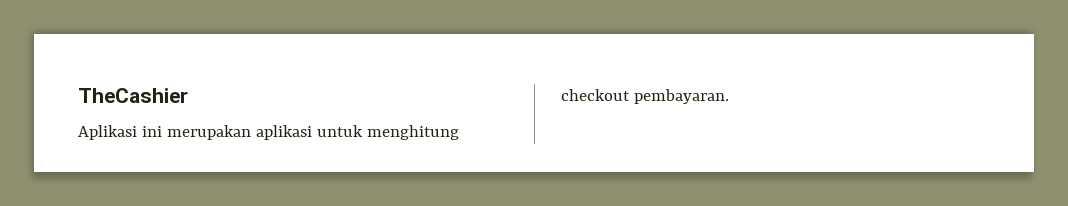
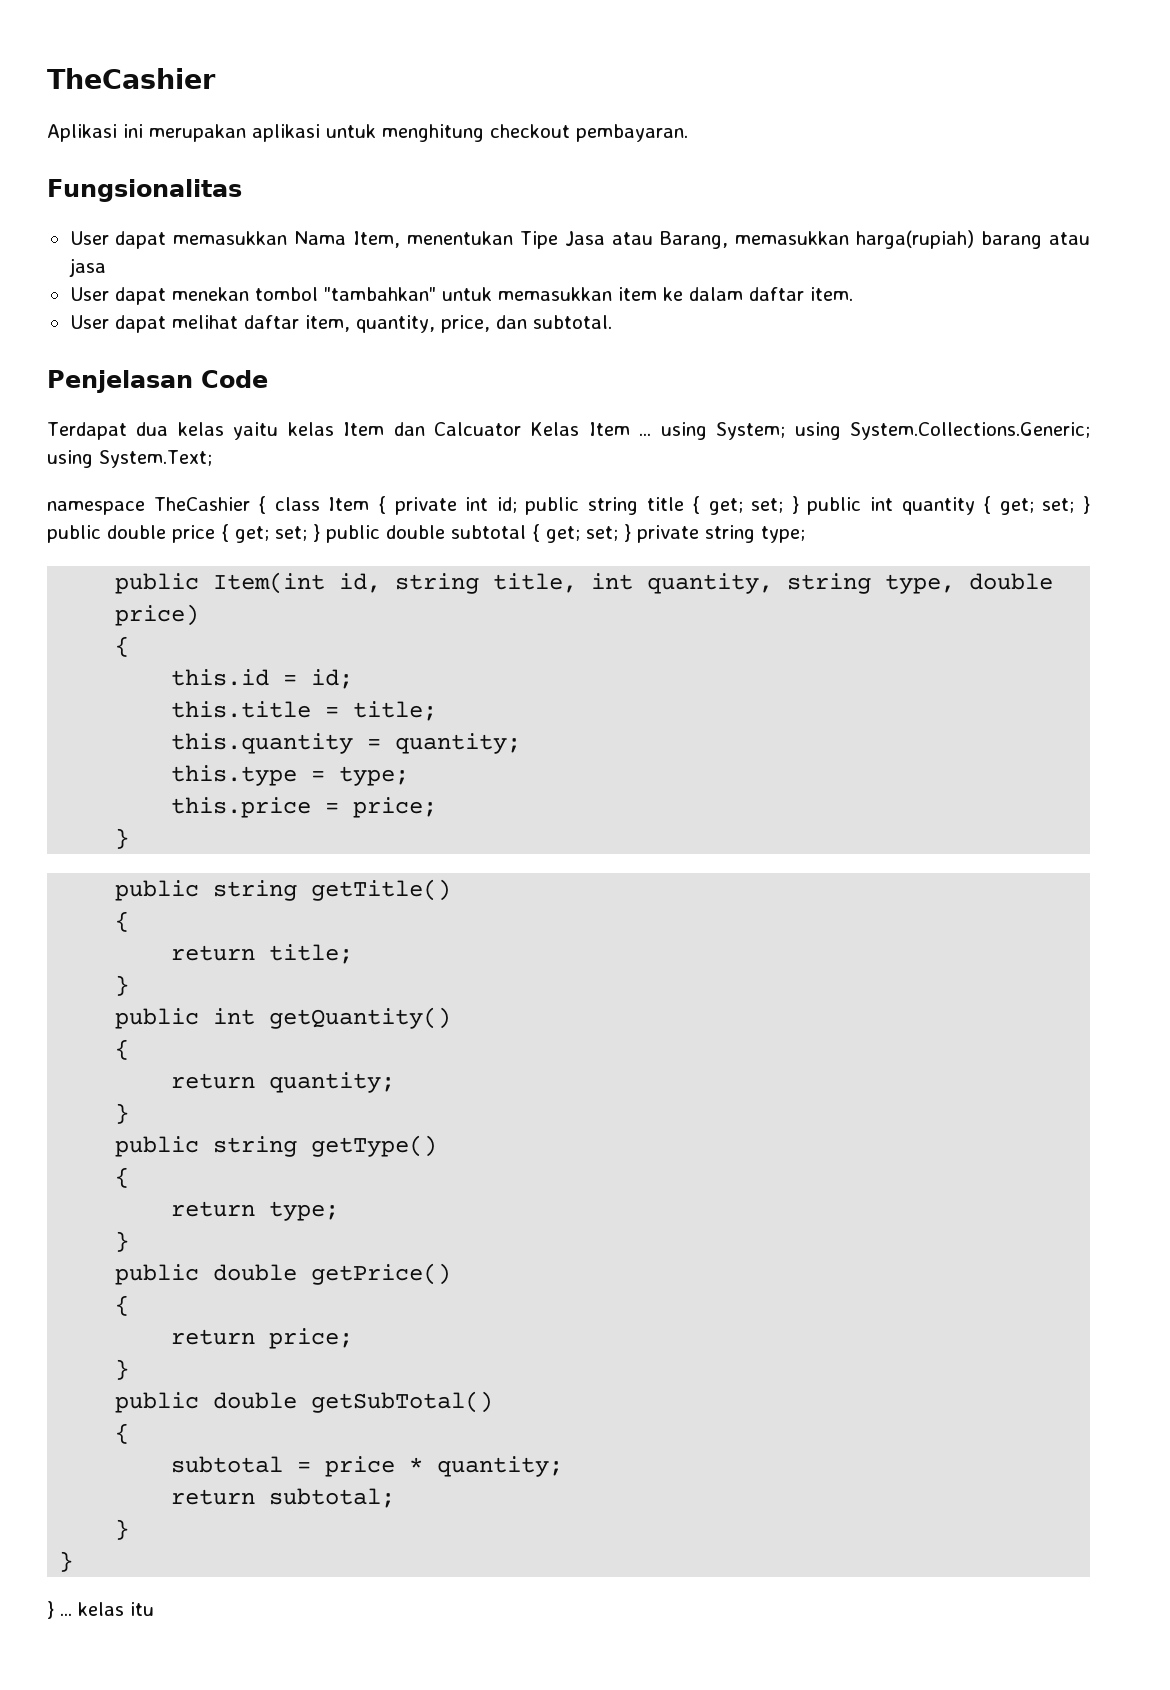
(729, 96) none -> [47,179,242,202] [69,230,1091,249] [68,258,106,277] [69,287,853,305] [69,315,612,333] [47,370,268,393] [47,422,1090,440] [47,450,212,468] [47,496,1090,515] [47,524,805,543] [115,572,1054,594] [115,604,200,626] [115,636,130,657] [171,669,354,689] [171,701,438,721] [171,733,522,754] [171,765,410,786] [171,797,438,818] [115,828,130,849] [115,879,452,901] [115,911,130,932] [171,944,354,964] [115,975,130,996] [115,1007,452,1029] [115,1039,130,1060] [171,1072,396,1093] [115,1103,130,1124] [115,1135,438,1157] [115,1167,130,1188] [171,1201,340,1221] [115,1231,130,1252] [115,1263,452,1285] [115,1295,130,1316] [171,1328,354,1349] [115,1359,130,1380] [115,1391,494,1413] [115,1423,130,1444] [171,1456,564,1477] [171,1488,396,1508] [115,1519,130,1540] [59,1551,74,1572] [47,1601,154,1619] // Fungsionalitas // User dapat memasukkan Nama Item, menentukan Tipe Jasa atau Barang, memasukkan harga(rupiah) barang atau jasa // User dapat menekan tombol "tambahkan" untuk memasukkan item ke dalam daftar item. // User dapat melihat daftar item, quantity, price, dan subtotal. // Penjelasan Code // Terdapat dua kelas yaitu kelas Item dan Calcuator Kelas Item ... using System; using System.Collections.Generic; using System.Text; // namespace TheCashier { class Item { private int id; public string title { get; set; } public int quantity { get; set; } public double price { get; set; } public double subtotal { get; set; } private string type; // public Item(int id, string title, int quantity, string type, double price) // { // this.id = id; // this.title = title; // this.quantity = quantity; // this.type = type; // this.price = price; // } // public string getTitle() // { // return title; // } // public int getQuantity() // { // return quantity; // } // public string getType() // { // return type; // } // public double getPrice() // { // return price; // } // public double getSubTotal() // { // subtotal = price * quantity; // return subtotal; // } // } // } ... kelas itu

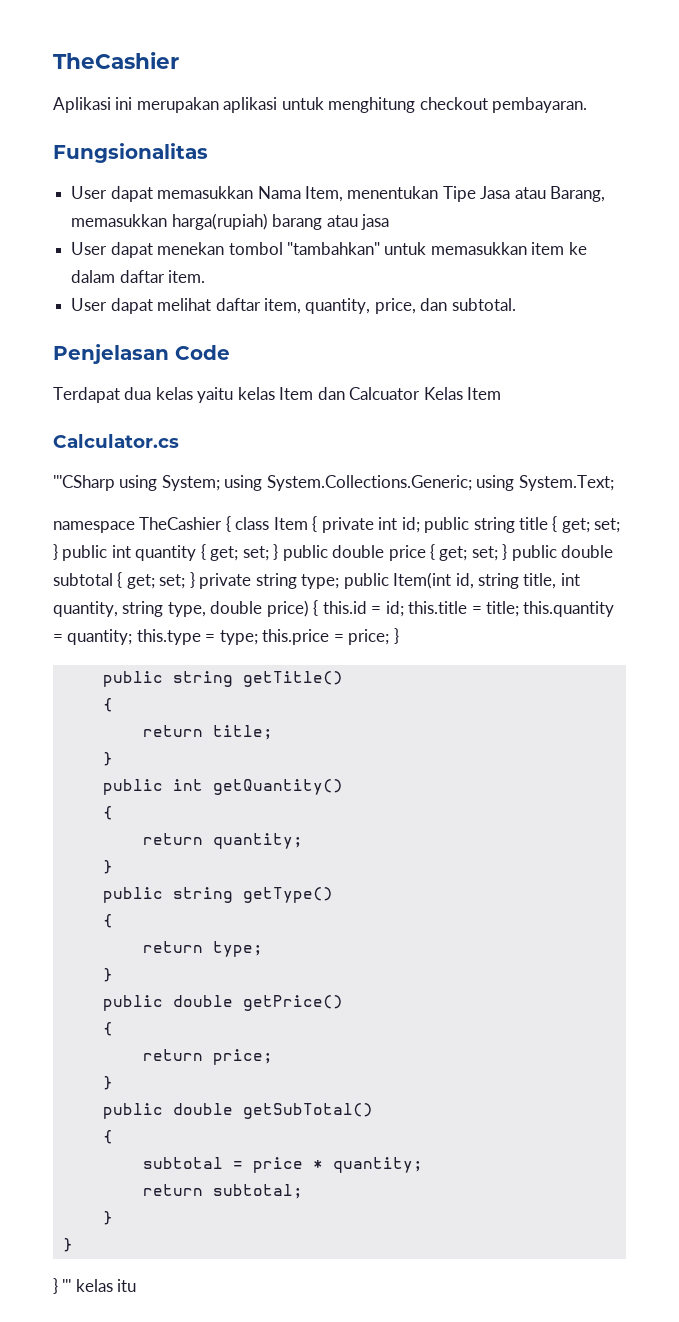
[639,433,652,436] ... -> [53,434,179,448] [53,475,115,491] // Calculator.cs // '''CSharp
(805, 534) // -> (340, 581) none
[115,636,130,657] // { // -> [313,600,319,616] {
(354, 679) // -> (404, 609) none
(438, 711) // -> (520, 609) none
(522, 743) // -> (133, 637) none
(410, 776) // -> (258, 637) none
(438, 807) // -> (390, 637) none
[60,1613,72,1616] ... -> [62,1279,72,1292] '''

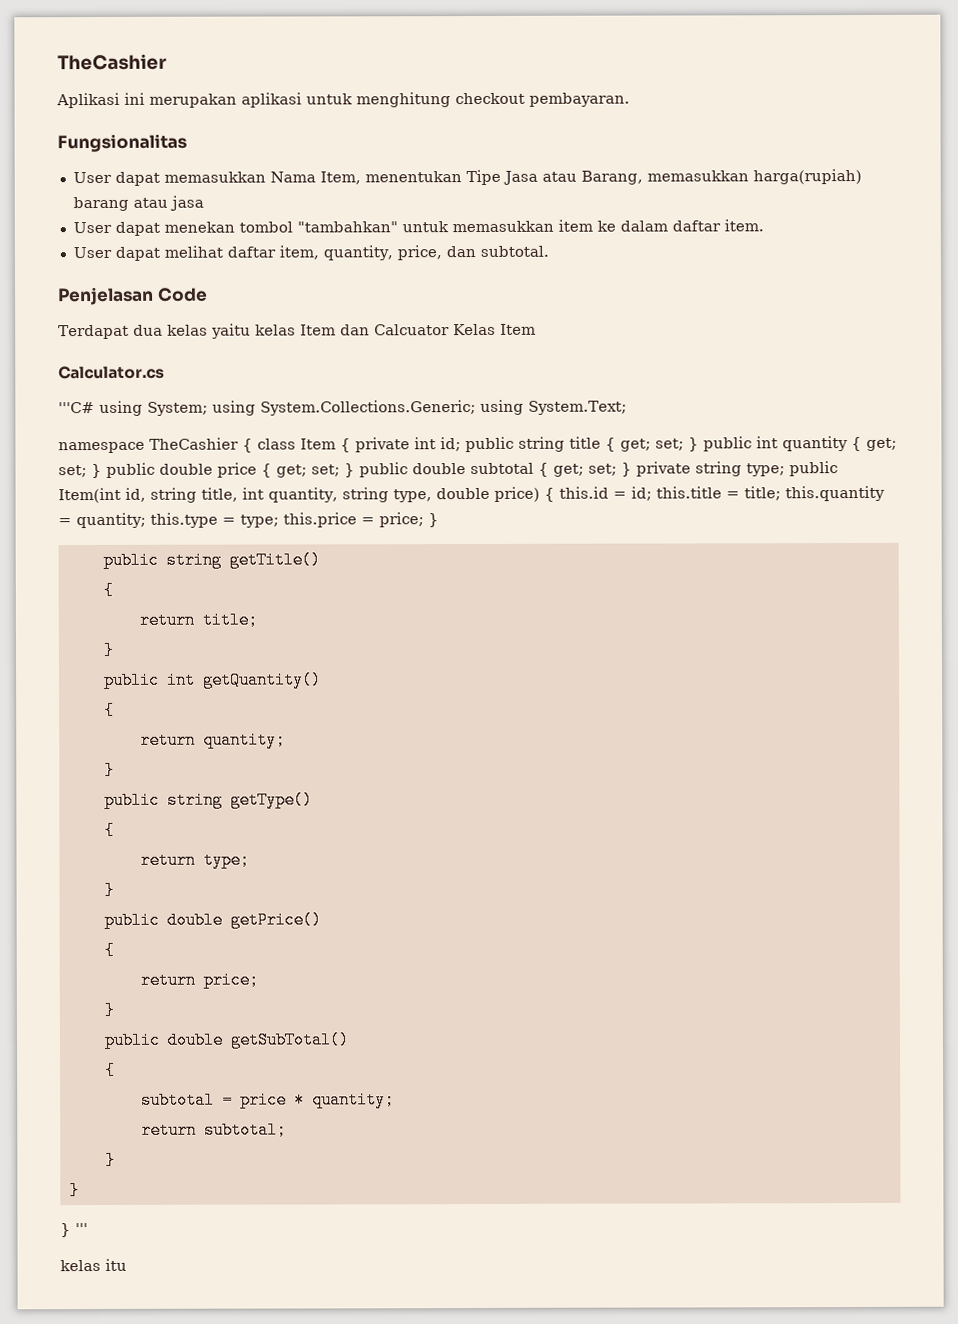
[53,475,115,491] '''CSharp -> [58,402,95,414] '''C#
(72, 1285) none -> (88, 1229) //

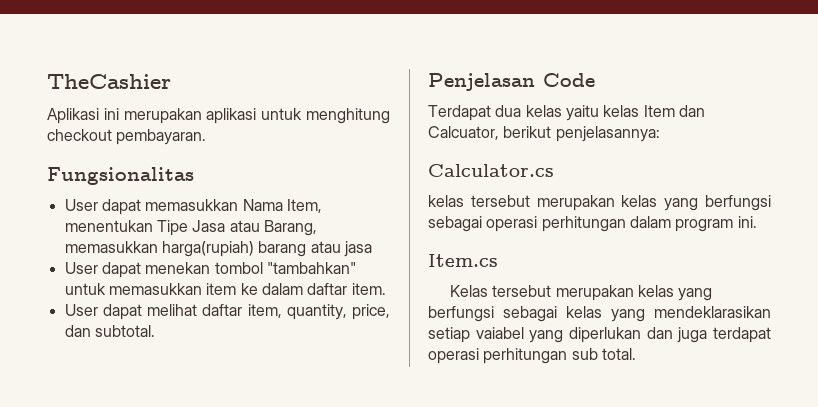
[373,323,536,336] [58,365,165,380] [58,399,627,416] [58,436,897,454] [58,461,838,479] [58,485,885,504] [58,512,439,529] [102,551,321,569] [102,581,114,599] [138,611,258,629] [102,641,114,659] [103,671,322,689] [103,701,115,719] [139,731,286,749] [103,761,115,779] [103,791,313,809] [103,821,115,839] [139,851,250,869] [103,881,115,899] [103,911,322,929] [103,941,115,959] [139,971,259,989] [103,1001,115,1019] [103,1031,350,1049] [104,1061,116,1079] [140,1091,395,1109] [140,1121,287,1139] [104,1151,116,1169] [68,1182,80,1200] [60,1223,88,1238] [60,1258,127,1272] Calcuator Kelas Item // Calculator.cs // '''C# using System; using System.Collections.Generic; using System.Text; // namespace TheCashier { class Item { private int id; public string title { get; set; } public int quantity { get; set; } public double price { get; set; } public double subtotal { get; set; } private string type; public Item(int id, string title, int quantity, string type, double price) { this.id = id; this.title = title; this.quantity = quantity; this.type = type; this.price = price; } // public string getTitle() // { // return title; // } // public int getQuantity() // { // return quantity; // } // public string getType() // { // return type; // } // public double getPrice() // { // return price; // } // public double getSubTotal() // { // subtotal = price * quantity; // return subtotal; // } // } // } ''' // kelas itu -> [428,126,660,142] [428,164,554,177] [428,195,771,211] [428,216,757,232] [428,254,498,267] [449,285,713,301] [428,306,771,322] [428,327,771,343] [428,348,636,364] Calcuator, berikut penjelasannya: // Calculator.cs // kelas tersebut merupakan kelas yang berfungsi sebagai operasi perhitungan dalam program ini. // Item.cs // Kelas tersebut merupakan kelas yang berfungsi sebagai kelas yang mendeklarasikan setiap vaiabel yang diperlukan dan juga terdapat operasi perhitungan sub total.

